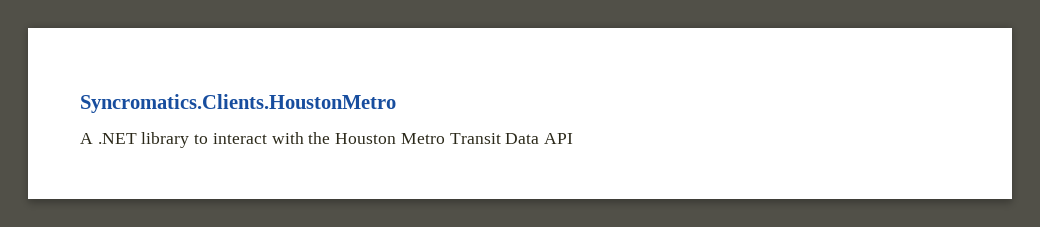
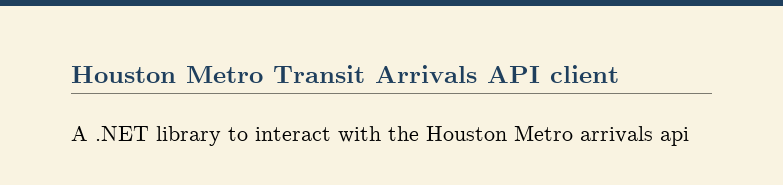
[80,94,396,113] Syncromatics.Clients.HoustonMetro -> [71,65,619,83] Houston Metro Transit Arrivals API client
[449,133,573,144] Transit Data API -> [580,126,689,146] arrivals api

